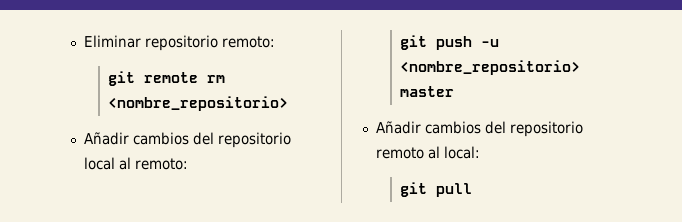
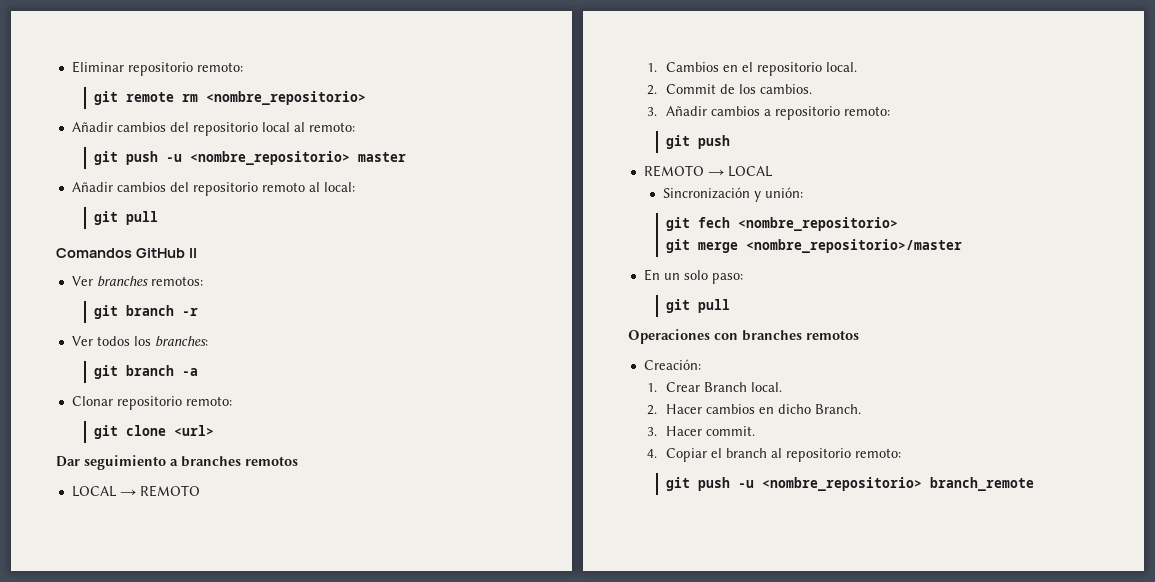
(473, 190) none -> [56,248,197,258] [71,276,203,287] [94,305,199,319] [71,336,208,347] [94,365,199,379] [71,396,232,410] [94,425,215,439] [56,455,298,470] [71,485,200,497] [647,62,858,76] [647,84,813,95] [647,106,891,120] [666,135,731,149] [643,165,772,177] [663,187,804,202] [666,217,899,231] [666,239,963,253] [643,269,743,284] [666,299,731,313] [628,329,859,344] [643,359,701,370] [647,382,783,392] [647,404,862,415] [647,426,756,436] [647,448,902,462] [666,477,1035,491] // Comandos GitHub II // Ver branches remotos: // git branch -r // Ver todos los branches: // git branch -a // Clonar repositorio remoto: // git clone <url> // Dar seguimiento a branches remotos // LOCAL → REMOTO // 1. Cambios en el repositorio local. // 2. Commit de los cambios. // 3. Añadir cambios a repositorio remoto: // git push // REMOTO → LOCAL // Sincronización y unión: // git fech <nombre_repositorio> // git merge <nombre_repositorio>/master // En un solo paso: // git pull // Operaciones con branches remotos // Creación: // 1. Crear Branch local. // 2. Hacer cambios en dicho Branch. // 3. Hacer commit. // 4. Copiar el branch al repositorio remoto: // git push -u <nombre_repositorio> branch_remote

